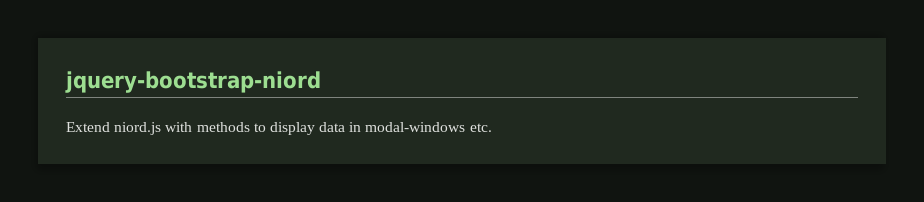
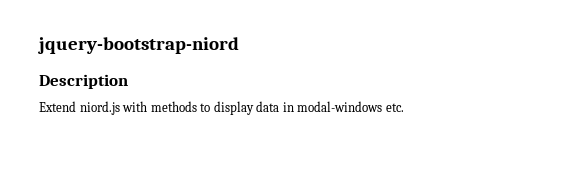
(321, 82) none -> [39,74,128,89] // Description

